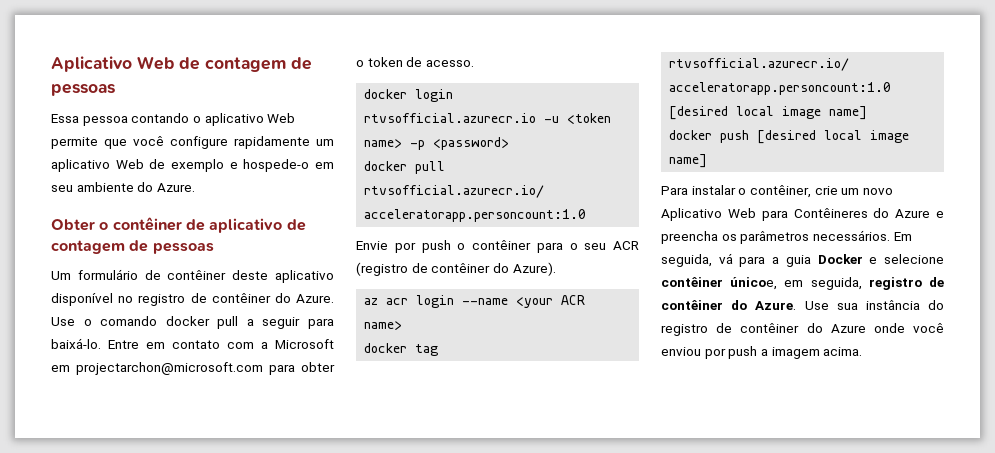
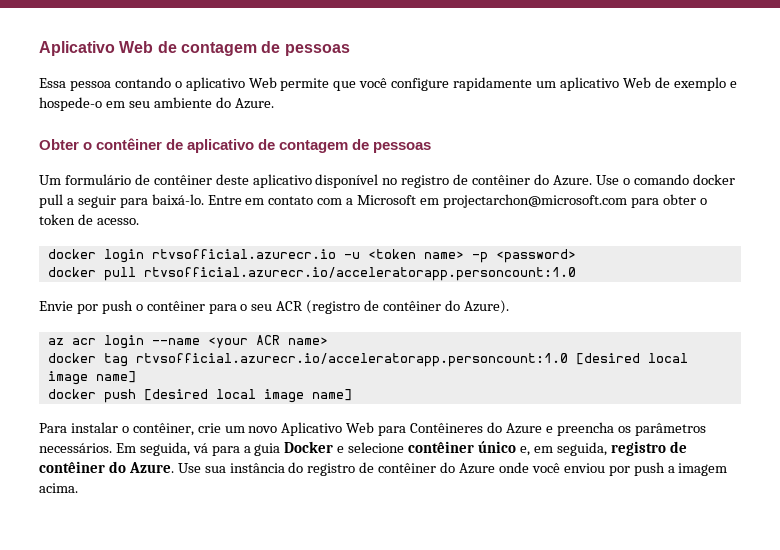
[730,277,778,290] únicoe, -> [478,441,530,456] único e,

